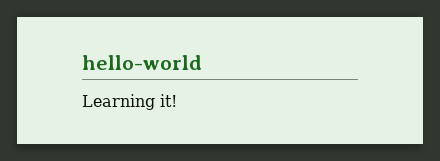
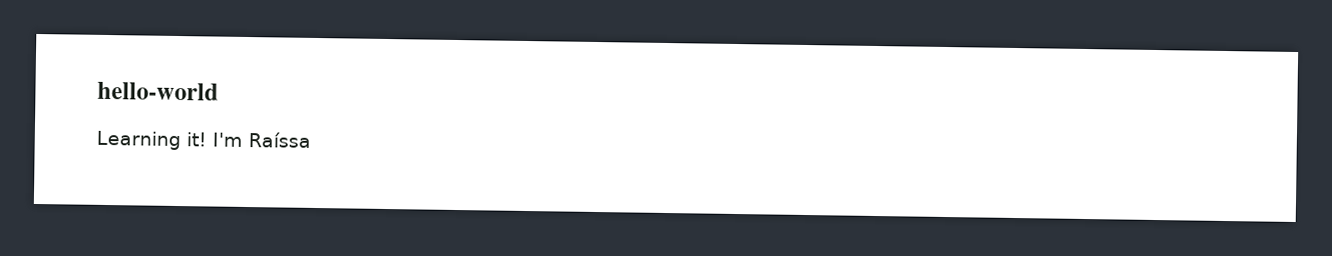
(177, 100) none -> [212,132,311,148] I'm Raíssa

